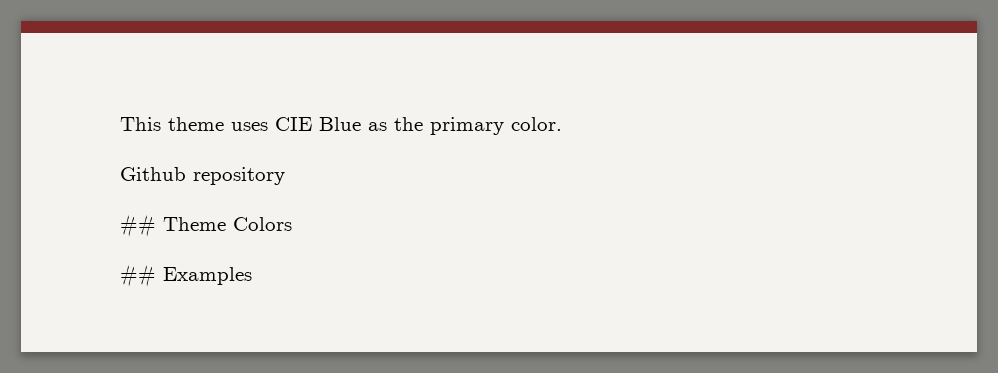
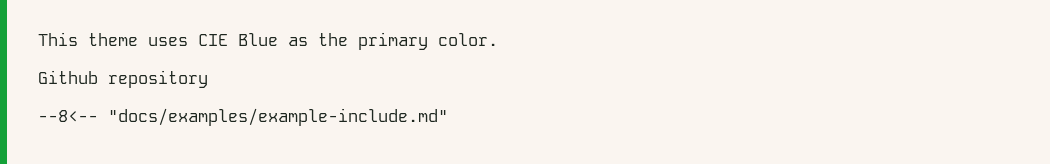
[120,214,292,237] [120,264,252,287] ## Theme Colors // ## Examples -> [38,108,448,126] --8<-- "docs/examples/example-include.md"

